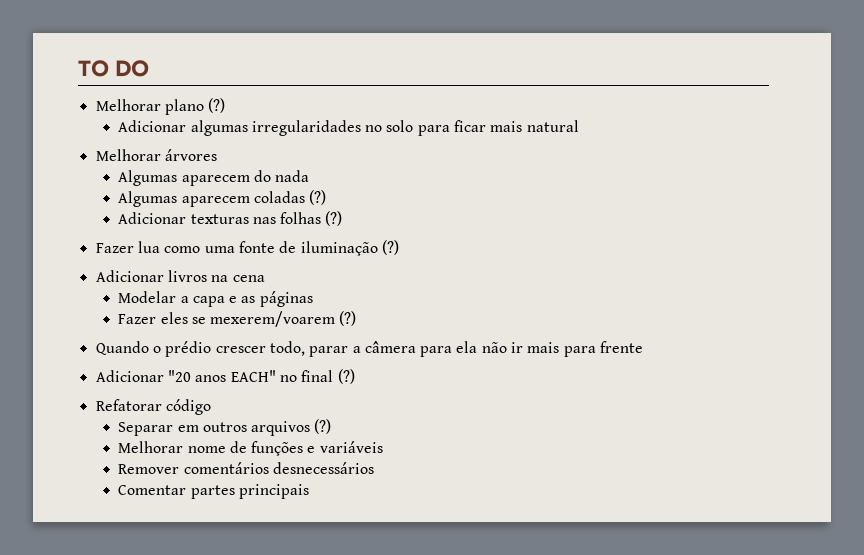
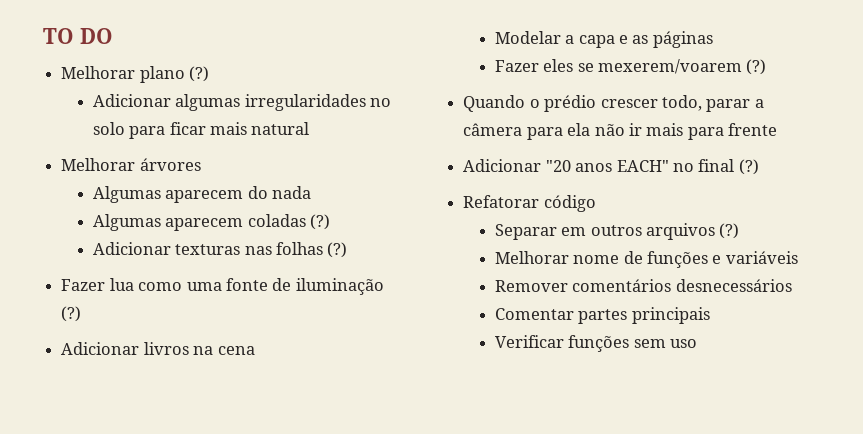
(309, 491) none -> [494,335,697,352] // Verificar funções sem uso

